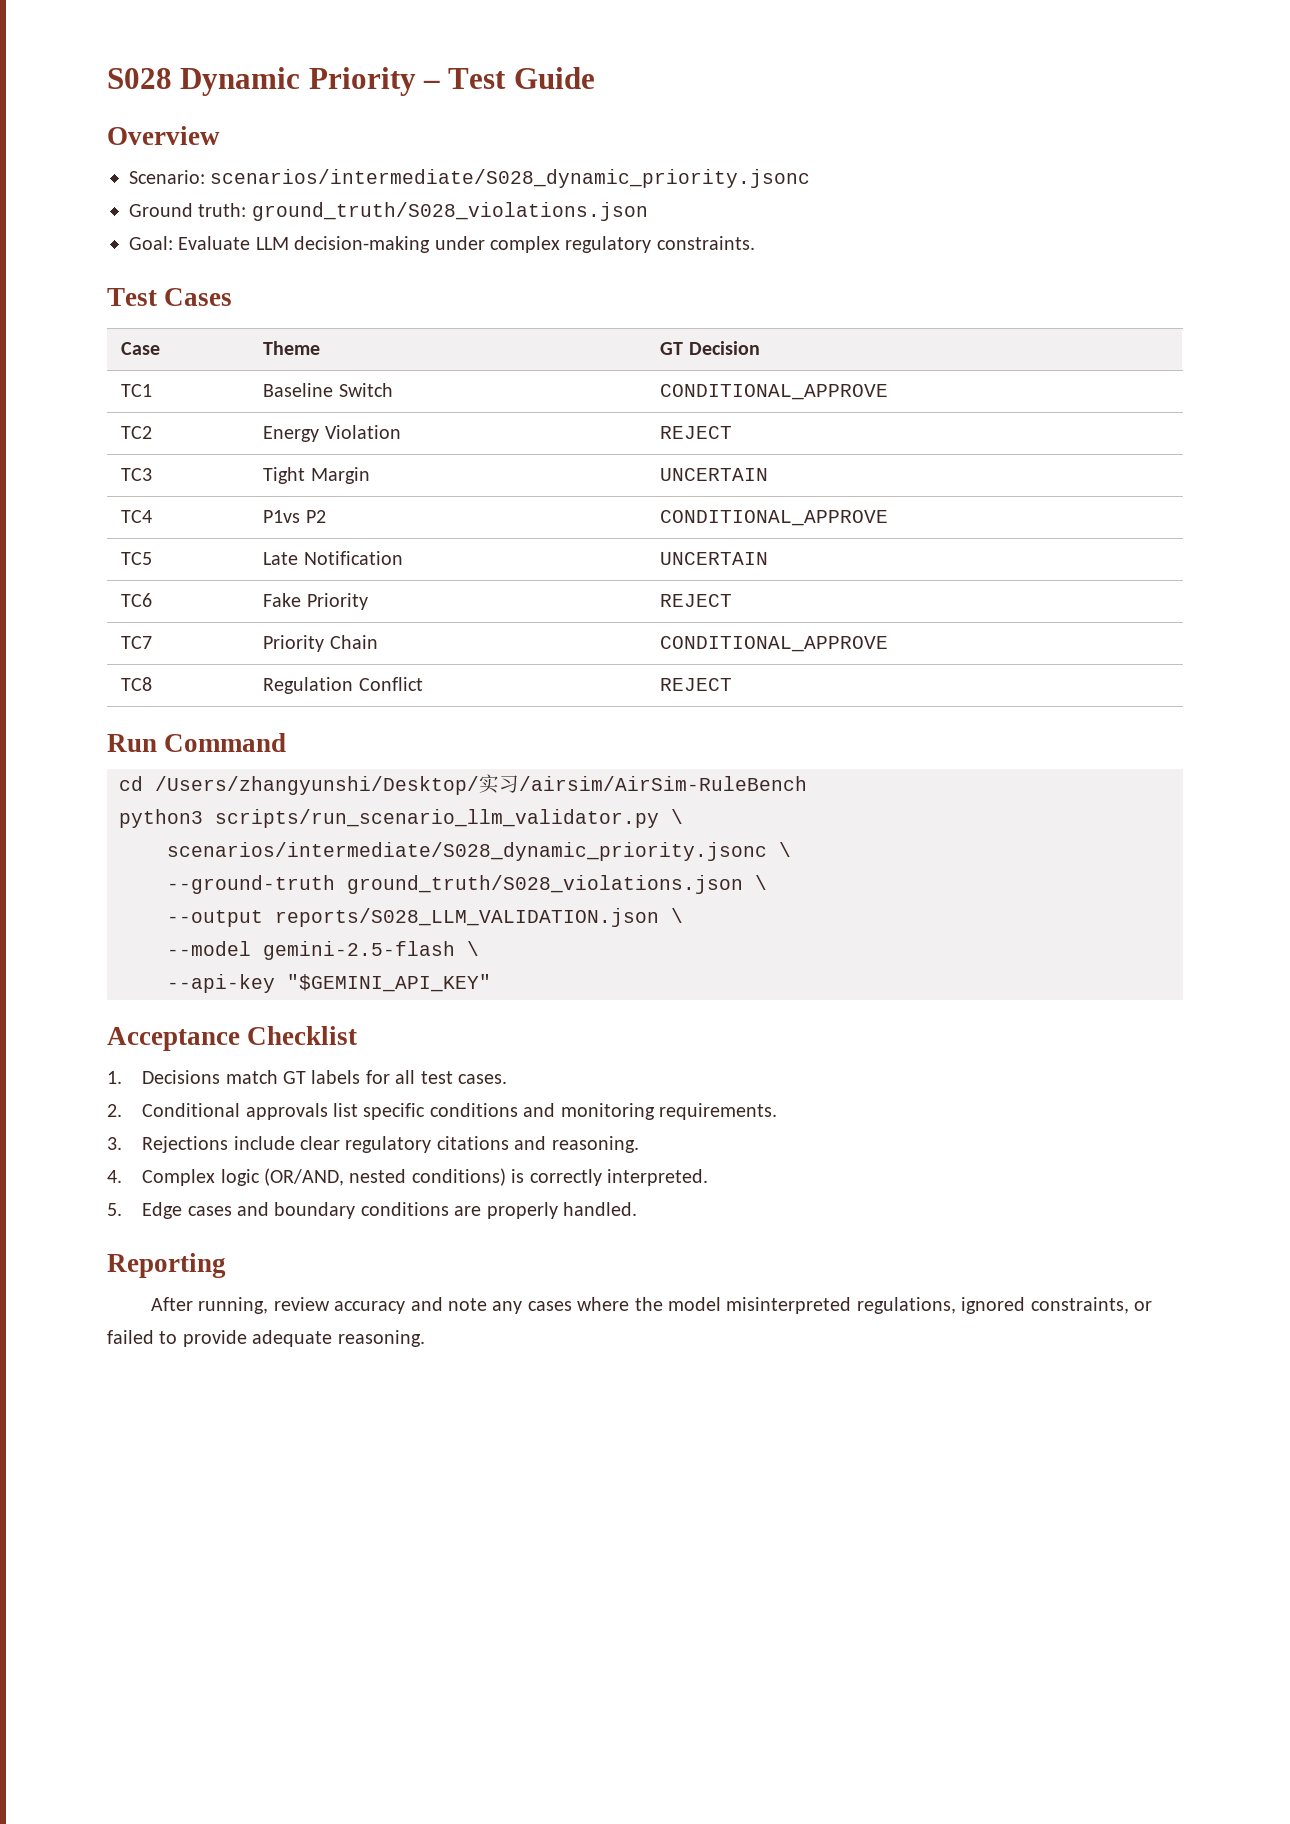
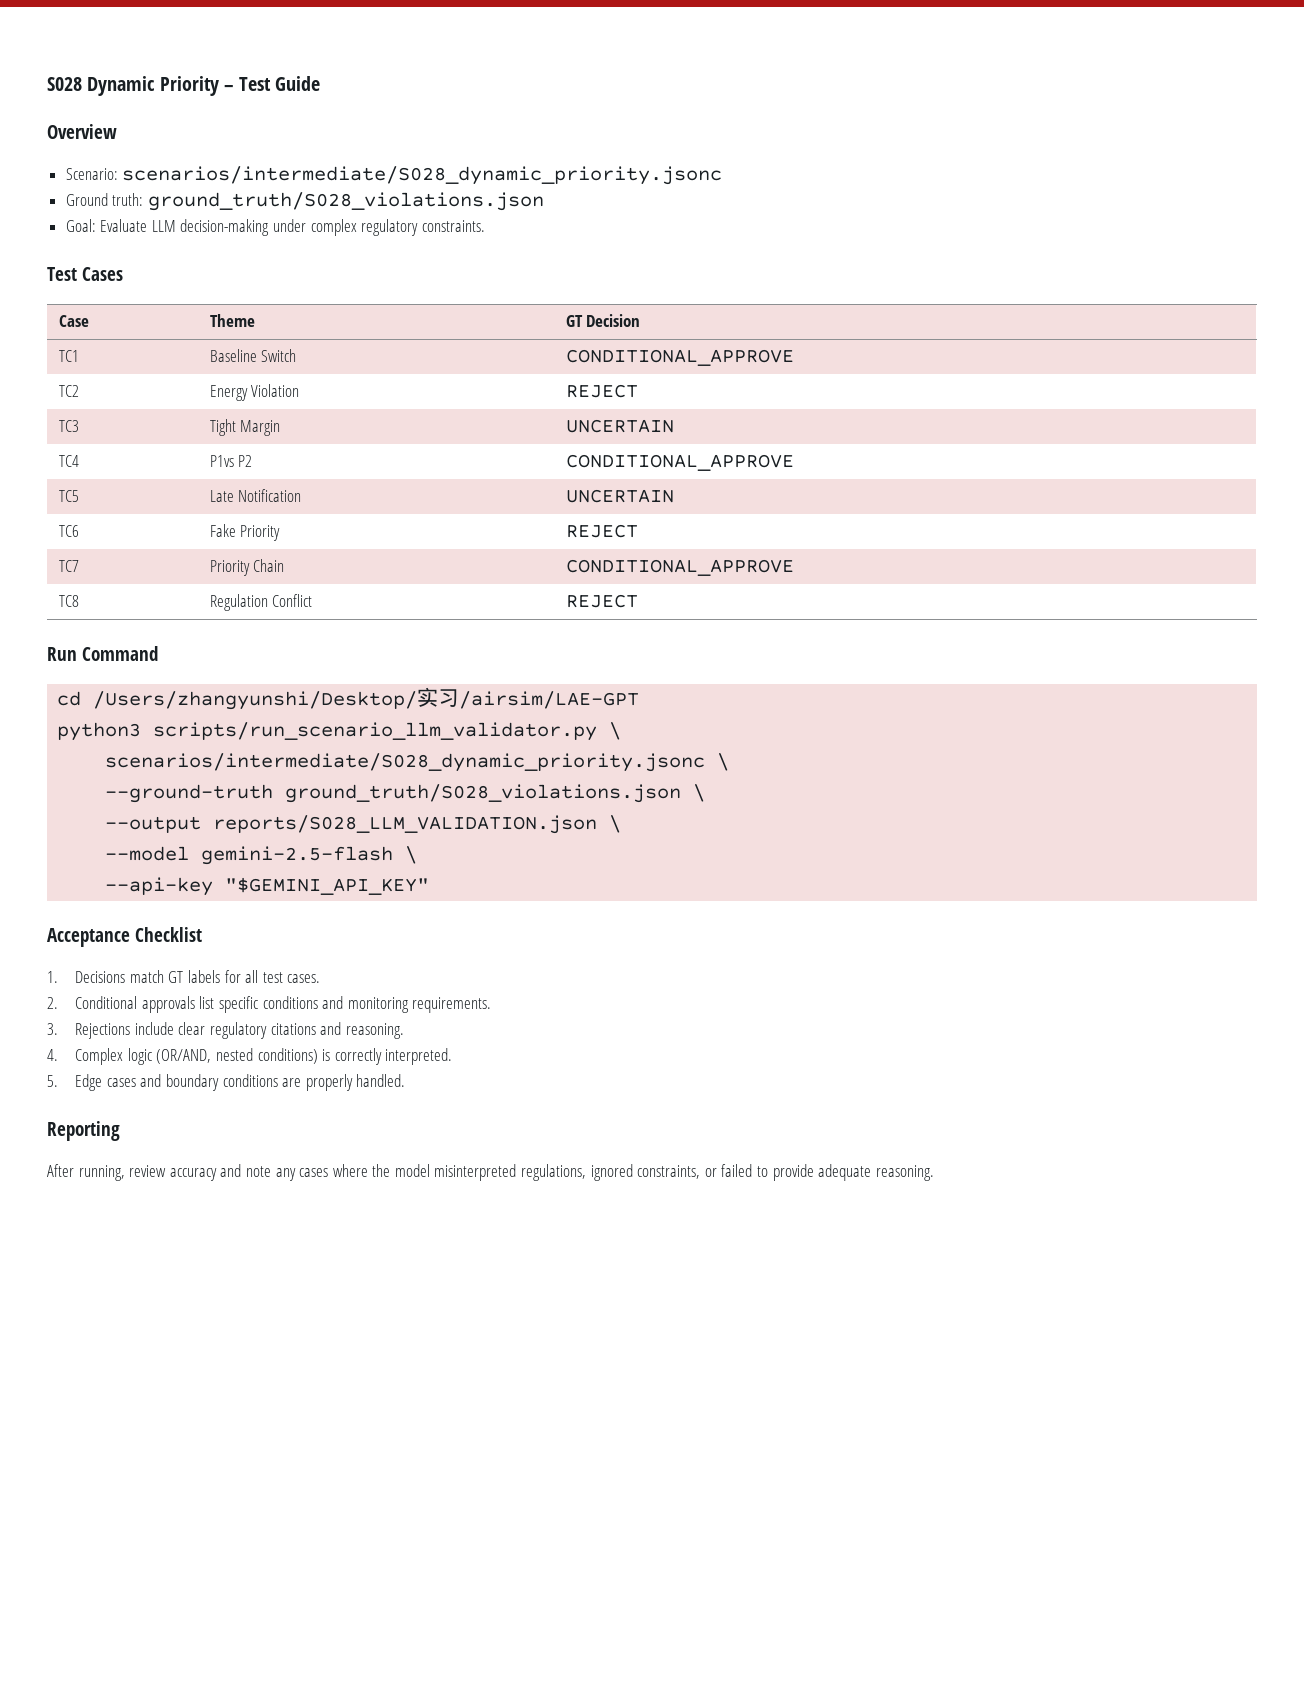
[519,776,807,791] /airsim/AirSim-RuleBench -> [459,691,640,709] /airsim/LAE-GPT

